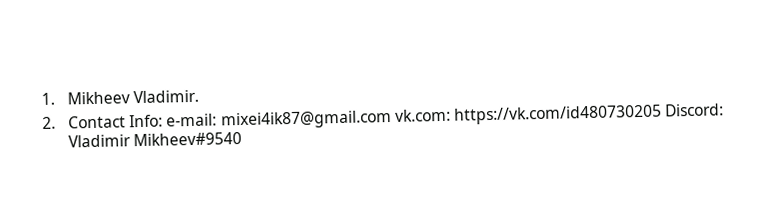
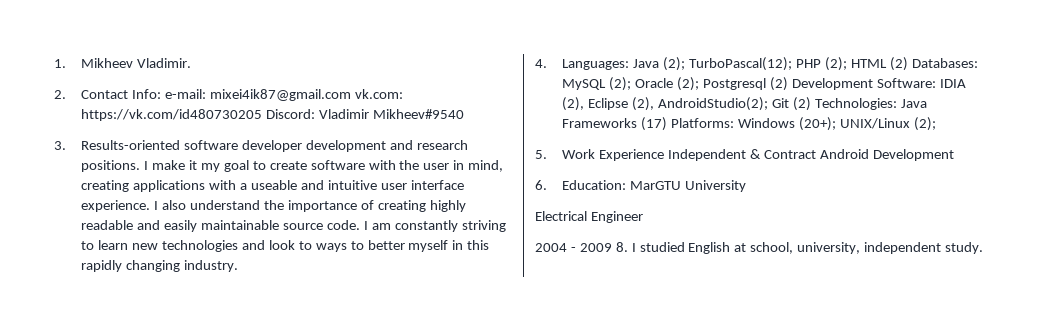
(243, 139) none -> [54,140,468,152] [81,160,504,172] [81,180,464,192] [81,200,466,212] [81,220,506,232] [81,240,490,252] [81,260,239,272] [535,57,978,71] [562,77,966,91] [562,97,927,111] [562,117,936,131] [535,149,954,161] [535,180,747,192] [535,211,643,223] [535,242,984,254] // 3. Results-oriented software developer development and research positions. I make it my goal to create software with the user in mind, creating applications with a useable and intuitive user interface experience. I also understand the importance of creating highly readable and easily maintainable source code. I am constantly striving to learn new technologies and look to ways to better myself in this rapidly changing industry. // 4. Languages: Java (2); TurboPascal(12); PHP (2); HTML (2) Databases: MySQL (2); Oracle (2); Postgresql (2) Development Software: IDIA (2), Eclipse (2), AndroidStudio(2); Git (2) Technologies: Java Frameworks (17) Platforms: Windows (20+); UNIX/Linux (2); // 5. Work Experience Independent & Contract Android Development // 6. Education: MarGTU University // Electrical Engineer // 2004 - 2009 8. I studied English at school, university, independent study.

